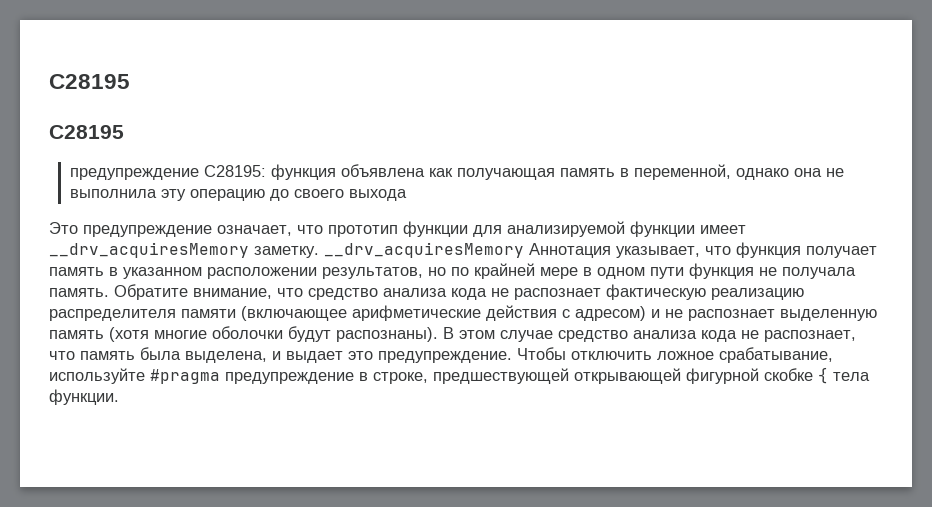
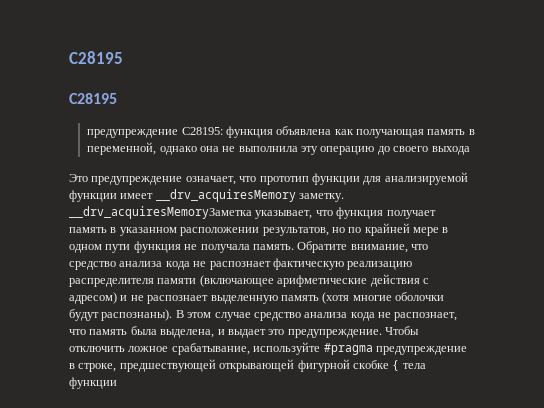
[324,242,611,258] __drv_acquiresMemory Аннотация -> [69,206,252,219] __drv_acquiresMemoryЗаметка
[49,389,119,405] функции. -> [69,377,117,389] функции

